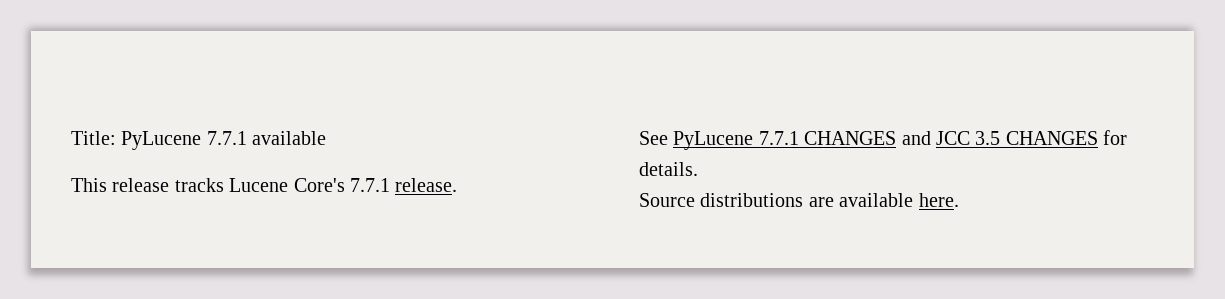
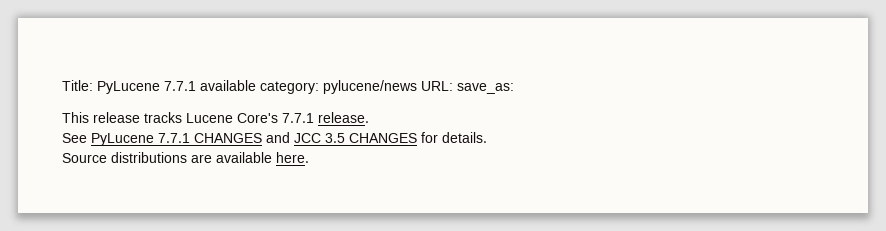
(327, 138) none -> [260,80,514,94] category: pylucene/news URL: save_as:

